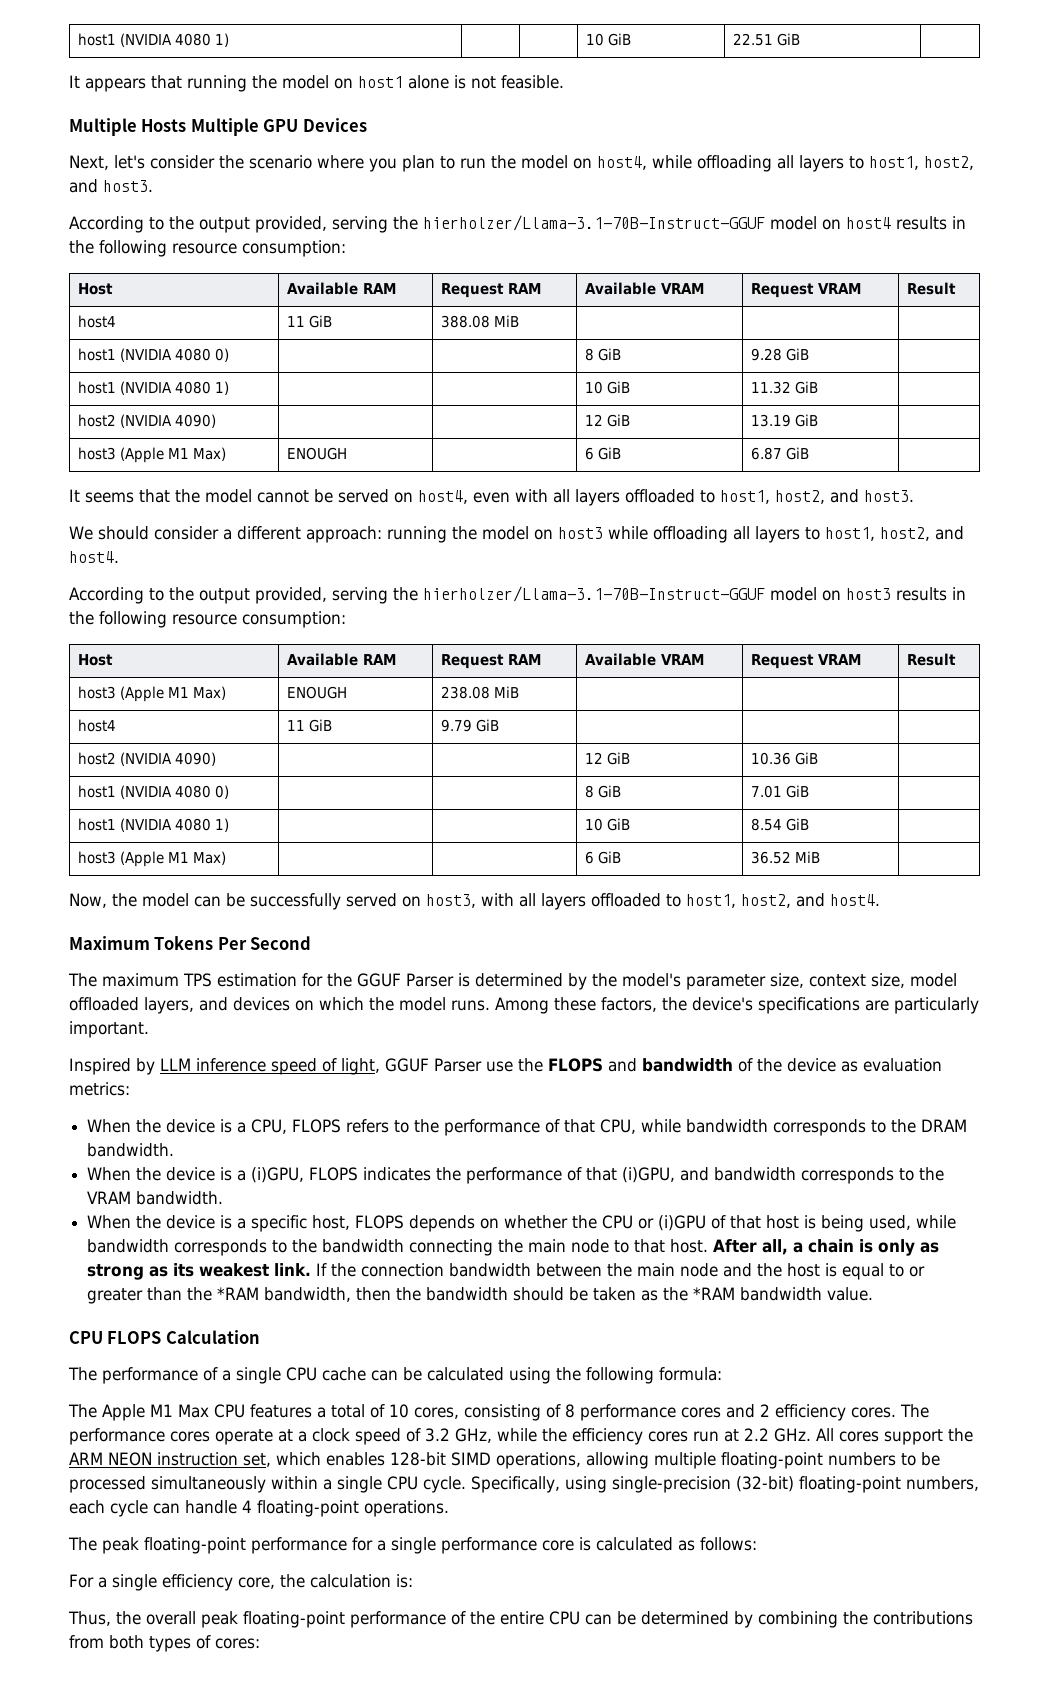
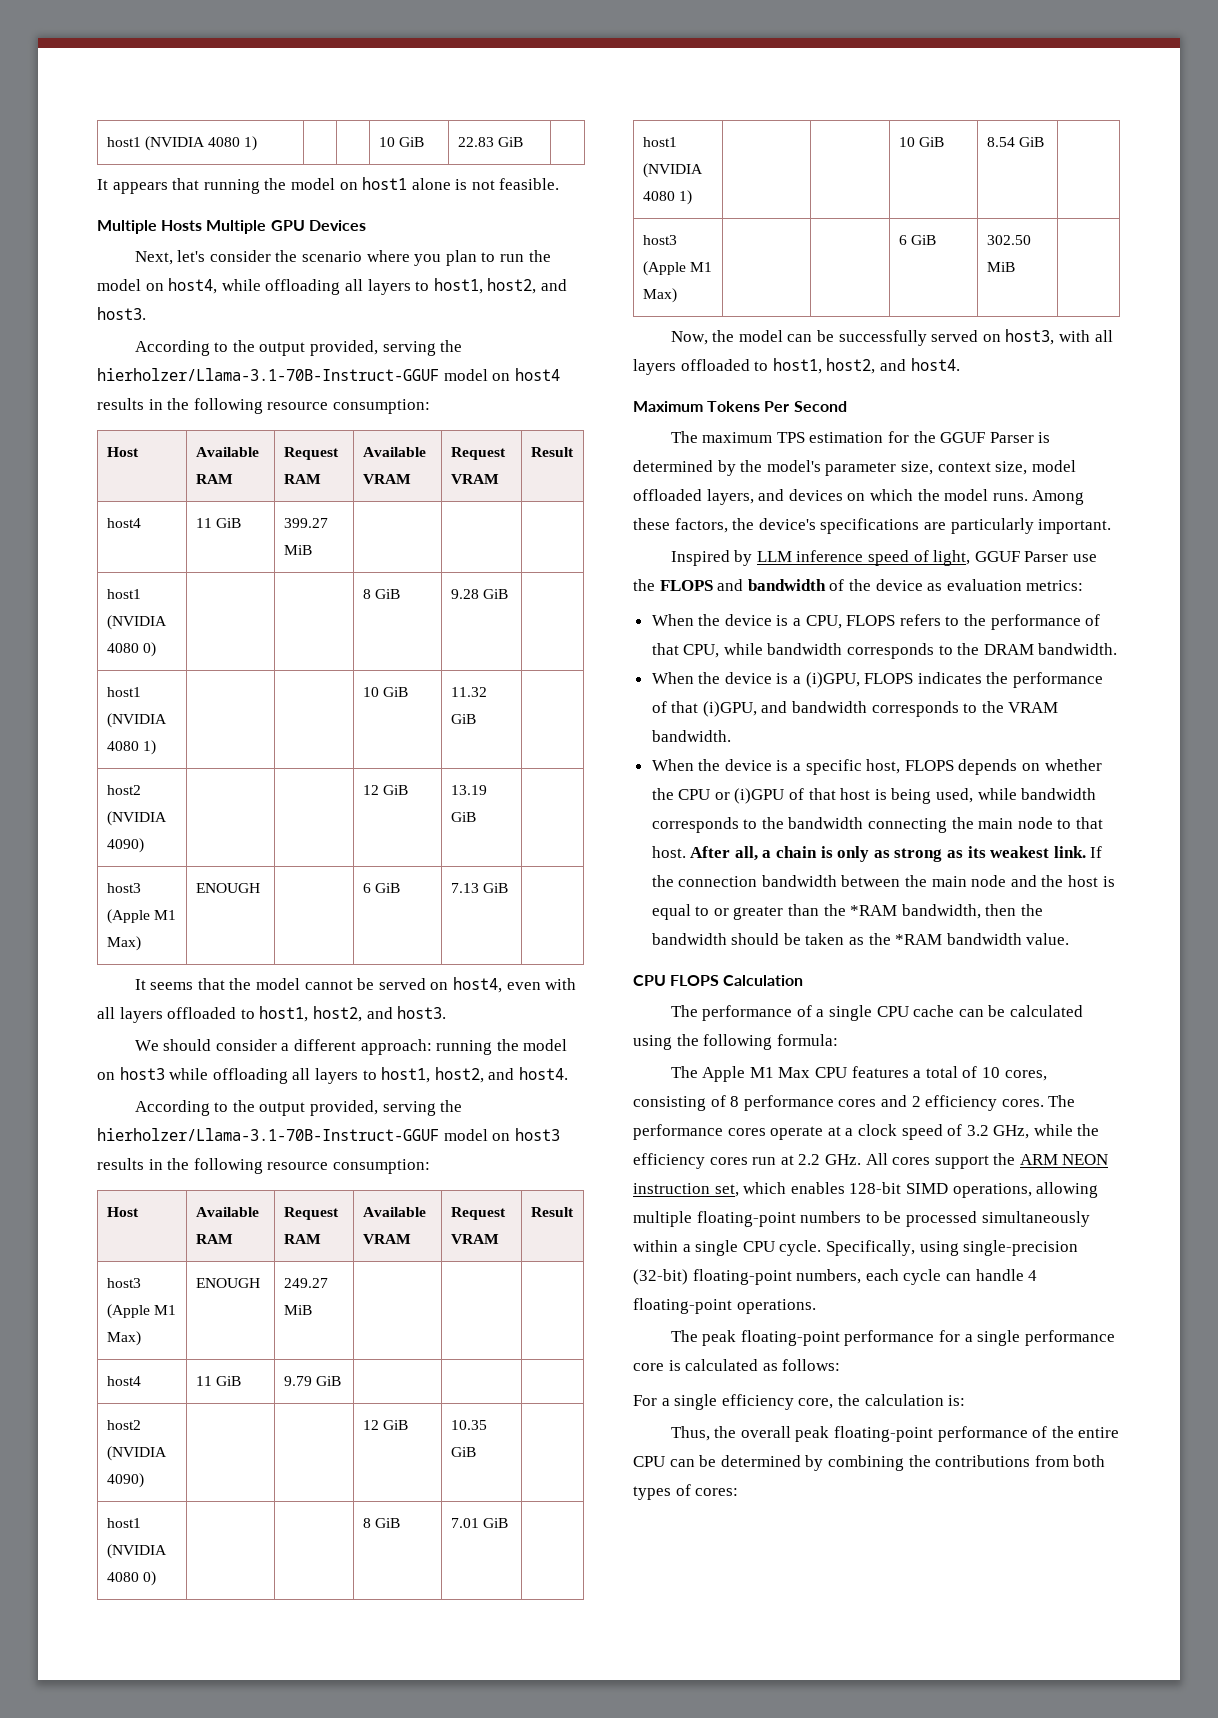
[77,33,229,47] [585,33,631,46] [732,33,773,46] host1 (NVIDIA 4080 1) | | | 10 GiB | 22.51 -> [106,136,258,151] [378,137,424,147] [457,137,494,147] host1 (NVIDIA 4080 1) | | | 10 GiB | 22.83
[440,315,490,328] 388.08 -> [283,518,328,528] 399.27
[750,447,782,460] 6.87 -> [450,883,479,893] 7.13
[440,686,490,699] 238.08 -> [283,1278,328,1288] 249.27
[750,752,791,765] 10.36 -> [450,1420,487,1430] 10.35
[750,851,791,864] 36.52 -> [986,235,1031,245] 302.50

